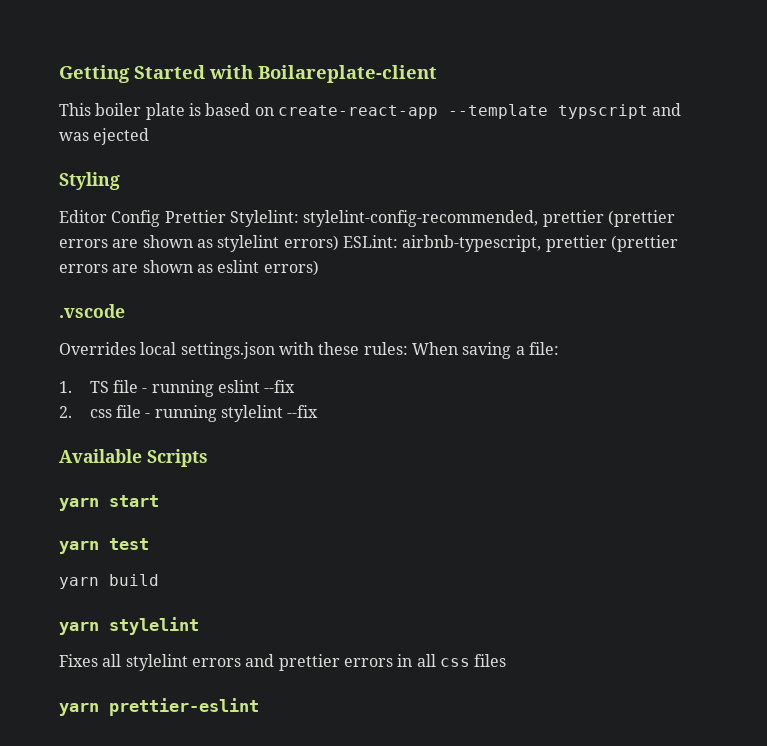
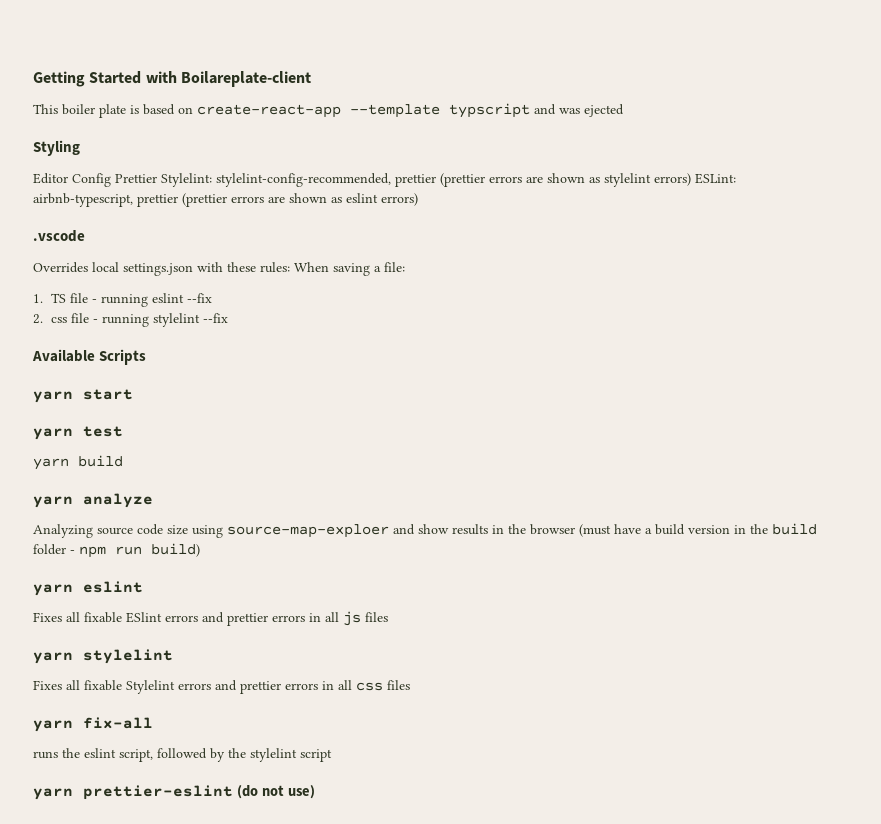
(159, 580) none -> [33,493,153,508] [33,523,817,538] [33,543,200,558] [33,581,143,596] [33,611,388,626] // yarn analyze // Analyzing source code size using source-map-exploer and show results in the browser (must have a build version in the build folder - npm run build) // yarn eslint // Fixes all fixable ESlint errors and prettier errors in all js files
[125,654,188,671] stylelint -> [84,680,175,694] fixable Stylelint
(507, 660) none -> [33,717,153,732] [33,748,332,762] // yarn fix-all // runs the eslint script, followed by the stylelint script
(259, 707) none -> [236,785,315,799] (do not use)

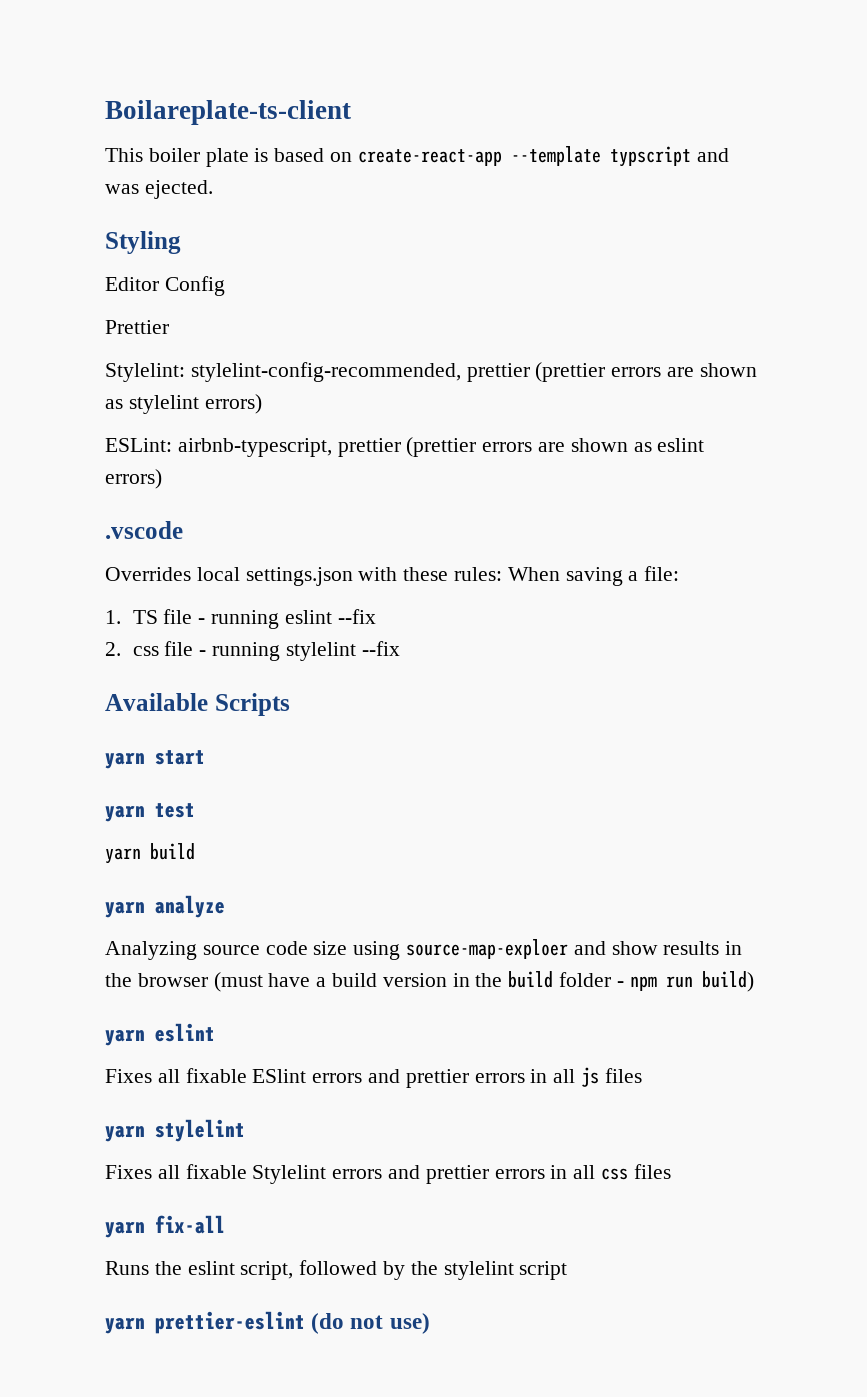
[33,71,311,87] Getting Started with Boilareplate-client -> [105,100,351,125] Boilareplate-ts-client
[584,104,624,117] ejected -> [144,180,213,199] ejected.
(111, 180) none -> (225, 286) //
(157, 178) none -> (169, 327) //
(691, 179) none -> (262, 404) //
[33,751,58,759] runs -> [105,1261,149,1275] Runs

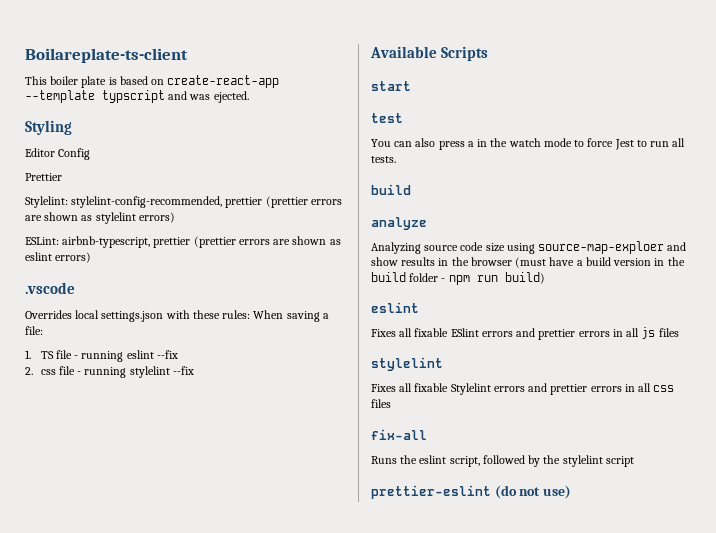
[105,752,145,769] yarn -> (489, 53) none
[105,805,145,822] yarn -> (411, 86) none
[105,848,141,864] yarn -> [371,138,686,150] [371,156,396,163] You can also press a in the watch mode to force Jest to run all tests. //
[105,901,145,918] yarn -> (411, 189) none
[105,1029,145,1046] yarn -> (545, 278) none
[105,1125,145,1142] yarn -> (679, 332) none
[105,1221,145,1238] yarn -> (391, 403) none
[105,1317,145,1334] yarn -> (634, 461) none

